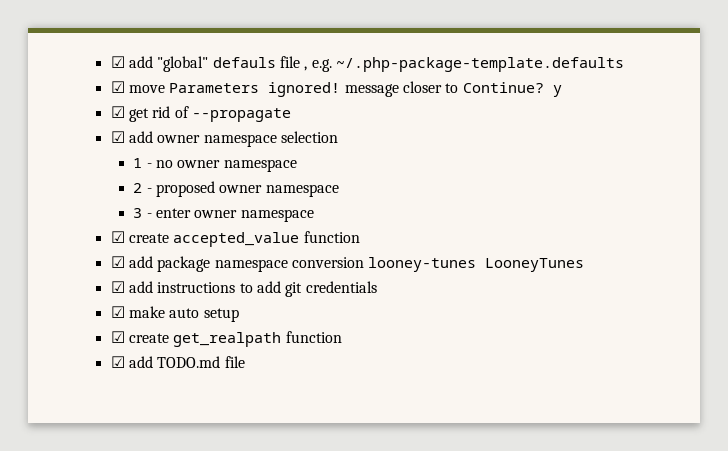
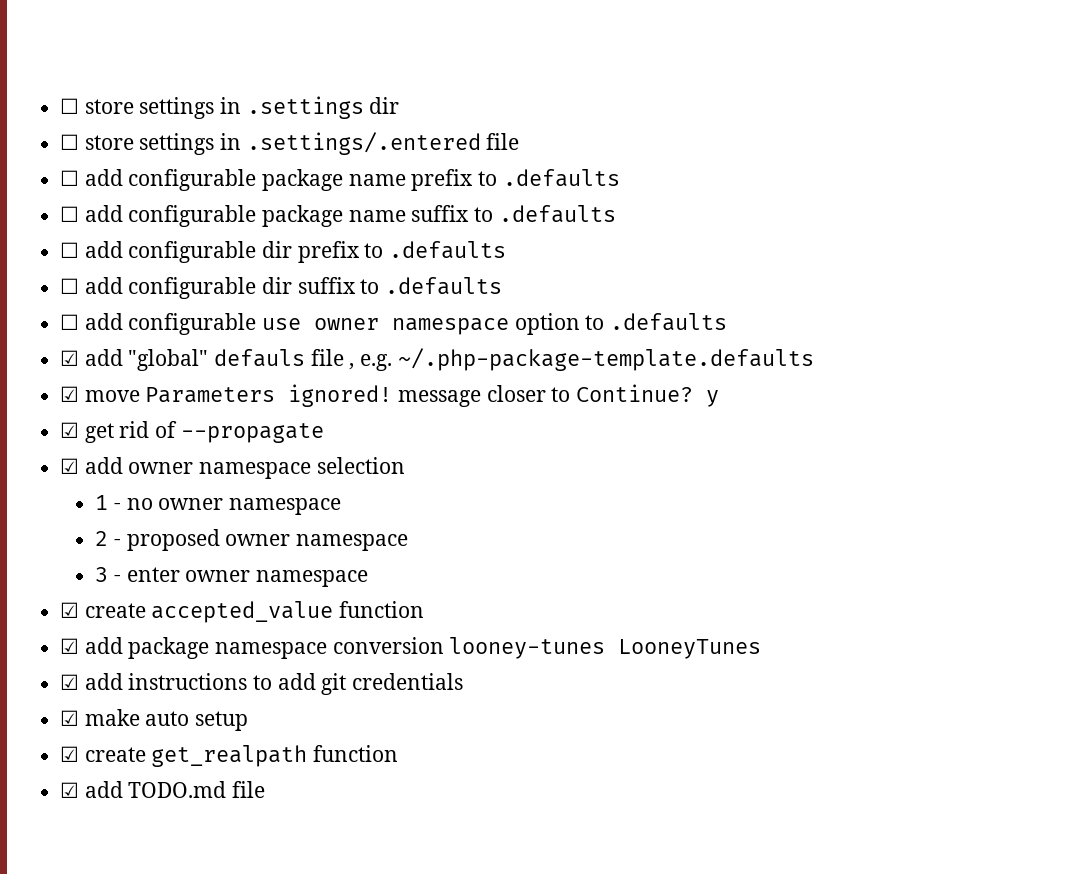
(110, 62) none -> [60,96,400,119] [60,132,520,155] [60,169,620,191] [60,205,616,227] [60,241,507,263] [60,277,503,299] [60,313,728,335] ☐ store settings in .settings dir // ☐ store settings in .settings/.entered file // ☐ add configurable package name prefix to .defaults // ☐ add configurable package name suffix to .defaults // ☐ add configurable dir prefix to .defaults // ☐ add configurable dir suffix to .defaults // ☐ add configurable use owner namespace option to .defaults //

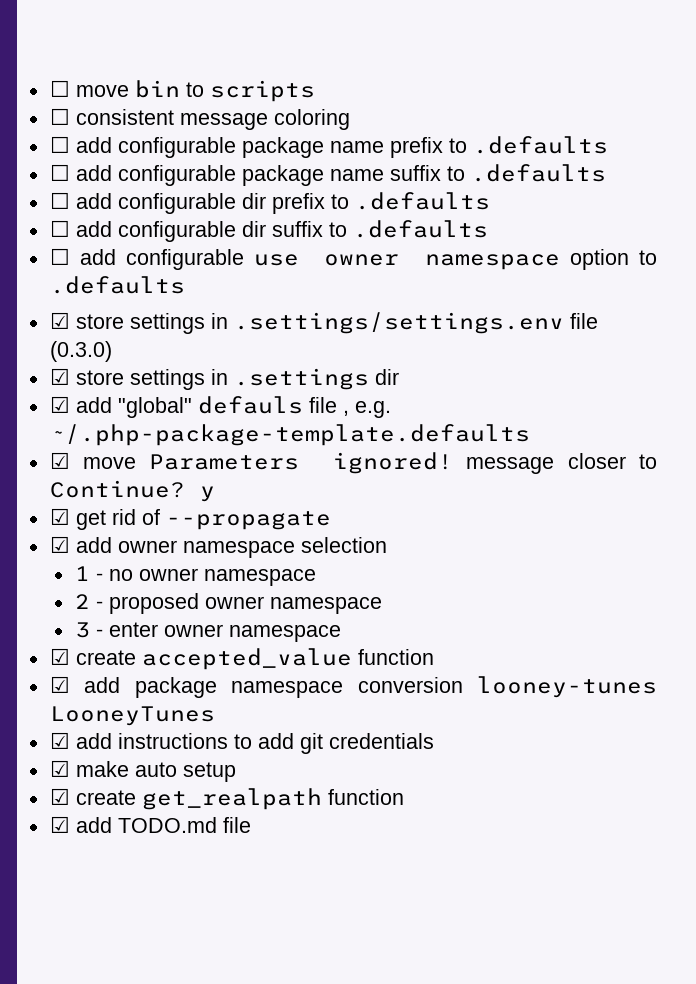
[60,96,400,119] [60,132,520,155] ☐ store settings in .settings dir // ☐ store settings in .settings/.entered file -> [49,80,315,102] [49,108,350,130] ☐ move bin to scripts // ☐ consistent message coloring
(728, 322) none -> [49,312,598,334] [49,341,112,362] [49,368,399,390] // ☑ store settings in .settings/settings.env file (0.3.0) // ☑ store settings in .settings dir

